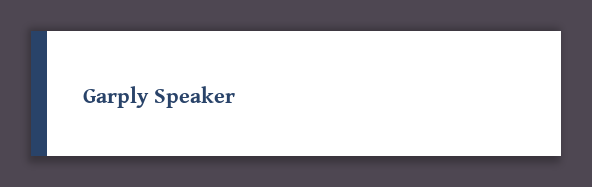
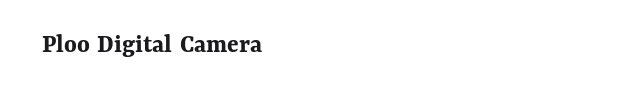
[83,86,235,108] Garply Speaker -> [42,34,262,57] Ploo Digital Camera

